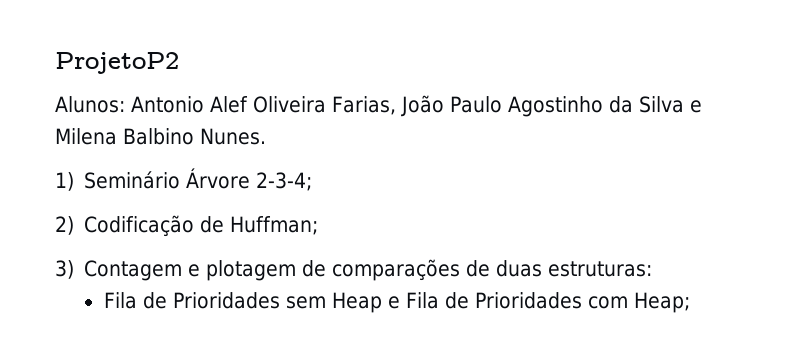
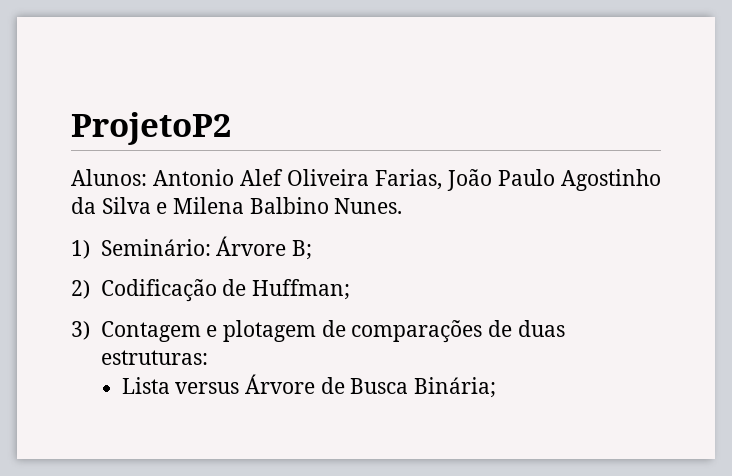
[84,168,313,191] Seminário Árvore 2-3-4; -> [100,236,312,260] Seminário: Árvore B;
[103,292,690,313] Fila de Prioridades sem Heap e Fila de Prioridades com Heap; -> [121,374,497,398] Lista versus Árvore de Busca Binária;

